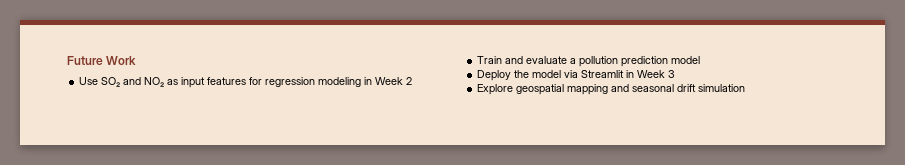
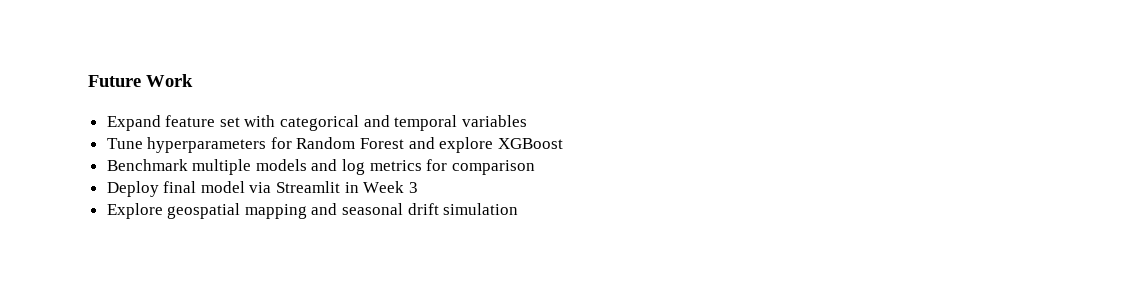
[79,77,413,88] [477,56,701,67] Use SO₂ and NO₂ as input features for regression modeling in Week 2 // Train and evaluate a pollution prediction model -> [106,115,527,131] [106,137,563,153] [106,159,535,175] Expand feature set with categorical and temporal variables // Tune hyperparameters for Random Forest and explore XGBoost // Benchmark multiple models and log metrics for comparison
[514,70,530,78] the -> [163,181,197,193] final

